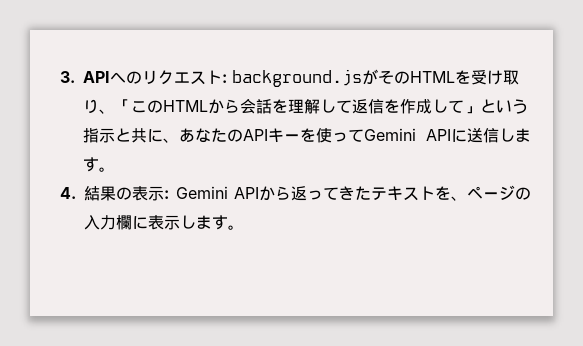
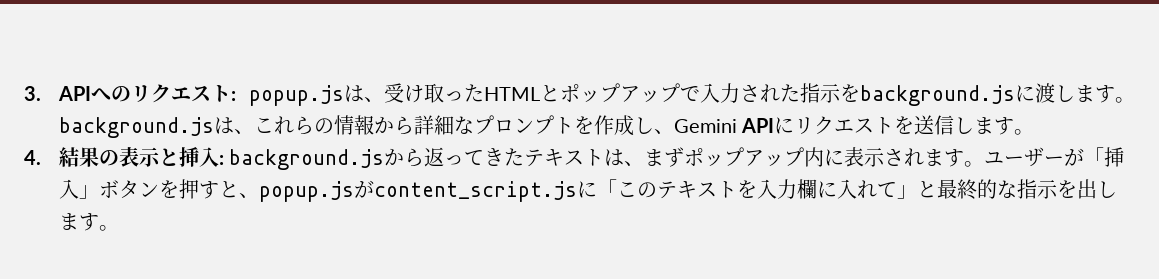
[232,69,519,87] [83,98,528,114] [83,128,467,143] background.jsがそのHTMLを受け取り、「このHTMLから会話を理解して返信を作成して」という指示と共に、あなたのAPIキーを使ってGemini APIに -> [248,83,1135,106] [58,115,915,138] popup.jsは、受け取ったHTMLとポップアップで入力された指示をbackground.jsに渡します。background.jsは、これらの情報から詳細なプロンプトを作成し、Gemini APIにリクエストを
[164,186,259,199] : Gemini API -> [158,147,385,170] と挿入: background.js
[435,185,531,201] [84,215,180,230] を、ページの入力欄に表示 -> [604,147,1125,167] [58,179,1097,202] は、まずポップアップ内に表示されます。ユーザーが「挿入」ボタンを押すと、popup.jsがcontent_script.jsに「このテキストを入力欄に入れて」と最終的な指示を出

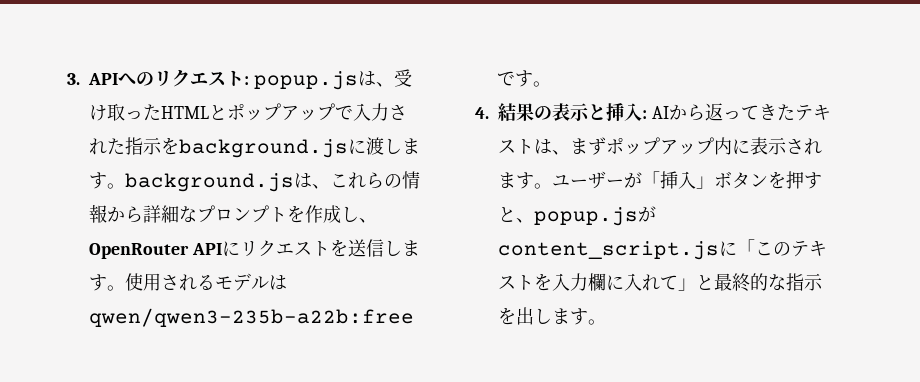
[673,119,737,133] Gemini -> [89,243,189,259] OpenRouter
(1035, 132) none -> [125,273,287,291] [89,308,414,327] [497,70,551,87] 使用されるモデルはqwen/qwen3-235b-a22b:freeです。
[229,149,385,170] background.js -> [651,106,669,119] AI

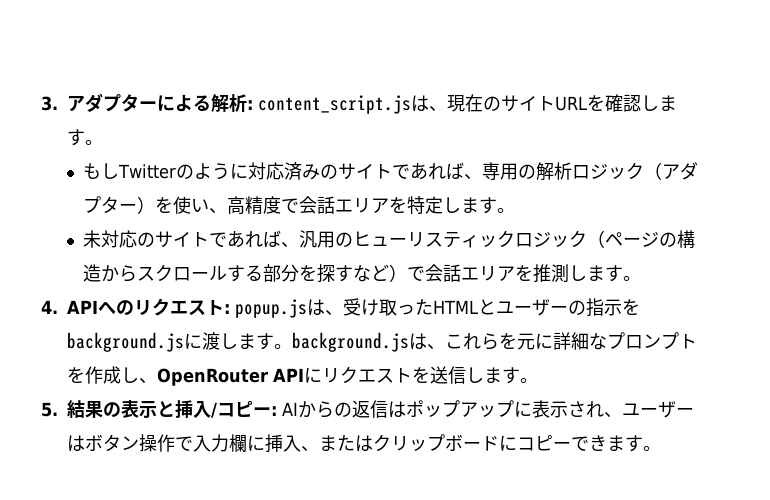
(80, 79) none -> [67,93,677,114] [67,129,103,146] [83,162,699,181] [83,196,516,215] [83,230,696,248] [83,264,642,283] [41,300,58,314] アダプターによる解析: content_script.jsは、現在のサイトURLを確認します。 // もしTwitterのように対応済みのサイトであれば、専用の解析ロジック（アダプター）を使い、高精度で会話エリアを特定します。 // 未対応のサイトであれば、汎用のヒューリスティックロジック（ページの構造からスクロールする部分を探すなど）で会話エリアを推測します。 // 4.
[227,103,407,121] [89,138,125,155] ポップアップで入力された -> [496,299,586,316] ユーザーの
[384,171,420,189] [89,204,143,223] の情報から -> [499,333,553,350] を元に
[125,273,287,291] [89,308,414,327] [497,70,551,87] [475,107,489,119] 使用されるモデルはqwen/qwen3-235b-a22b:freeです。 // 4. -> [41,402,58,417] // 5.
(642, 112) none -> [211,400,271,418] /コピー
[704,103,831,121] [498,137,732,155] 返ってきたテキストは、まずポップアップ内 -> [334,400,514,418] の返信はポップアップ
[498,171,822,189] [498,206,656,226] [498,239,827,260] [498,273,823,292] [498,307,552,325] ます。ユーザーが「挿入」ボタンを押すと、popup.jsがcontent_script.jsに「このテキストを入力欄に入れて」と最終的な指示を出し -> [604,401,694,418] [67,434,607,453] 、ユーザーはボタン操作で入力欄に挿入、またはクリップボードにコピーでき

